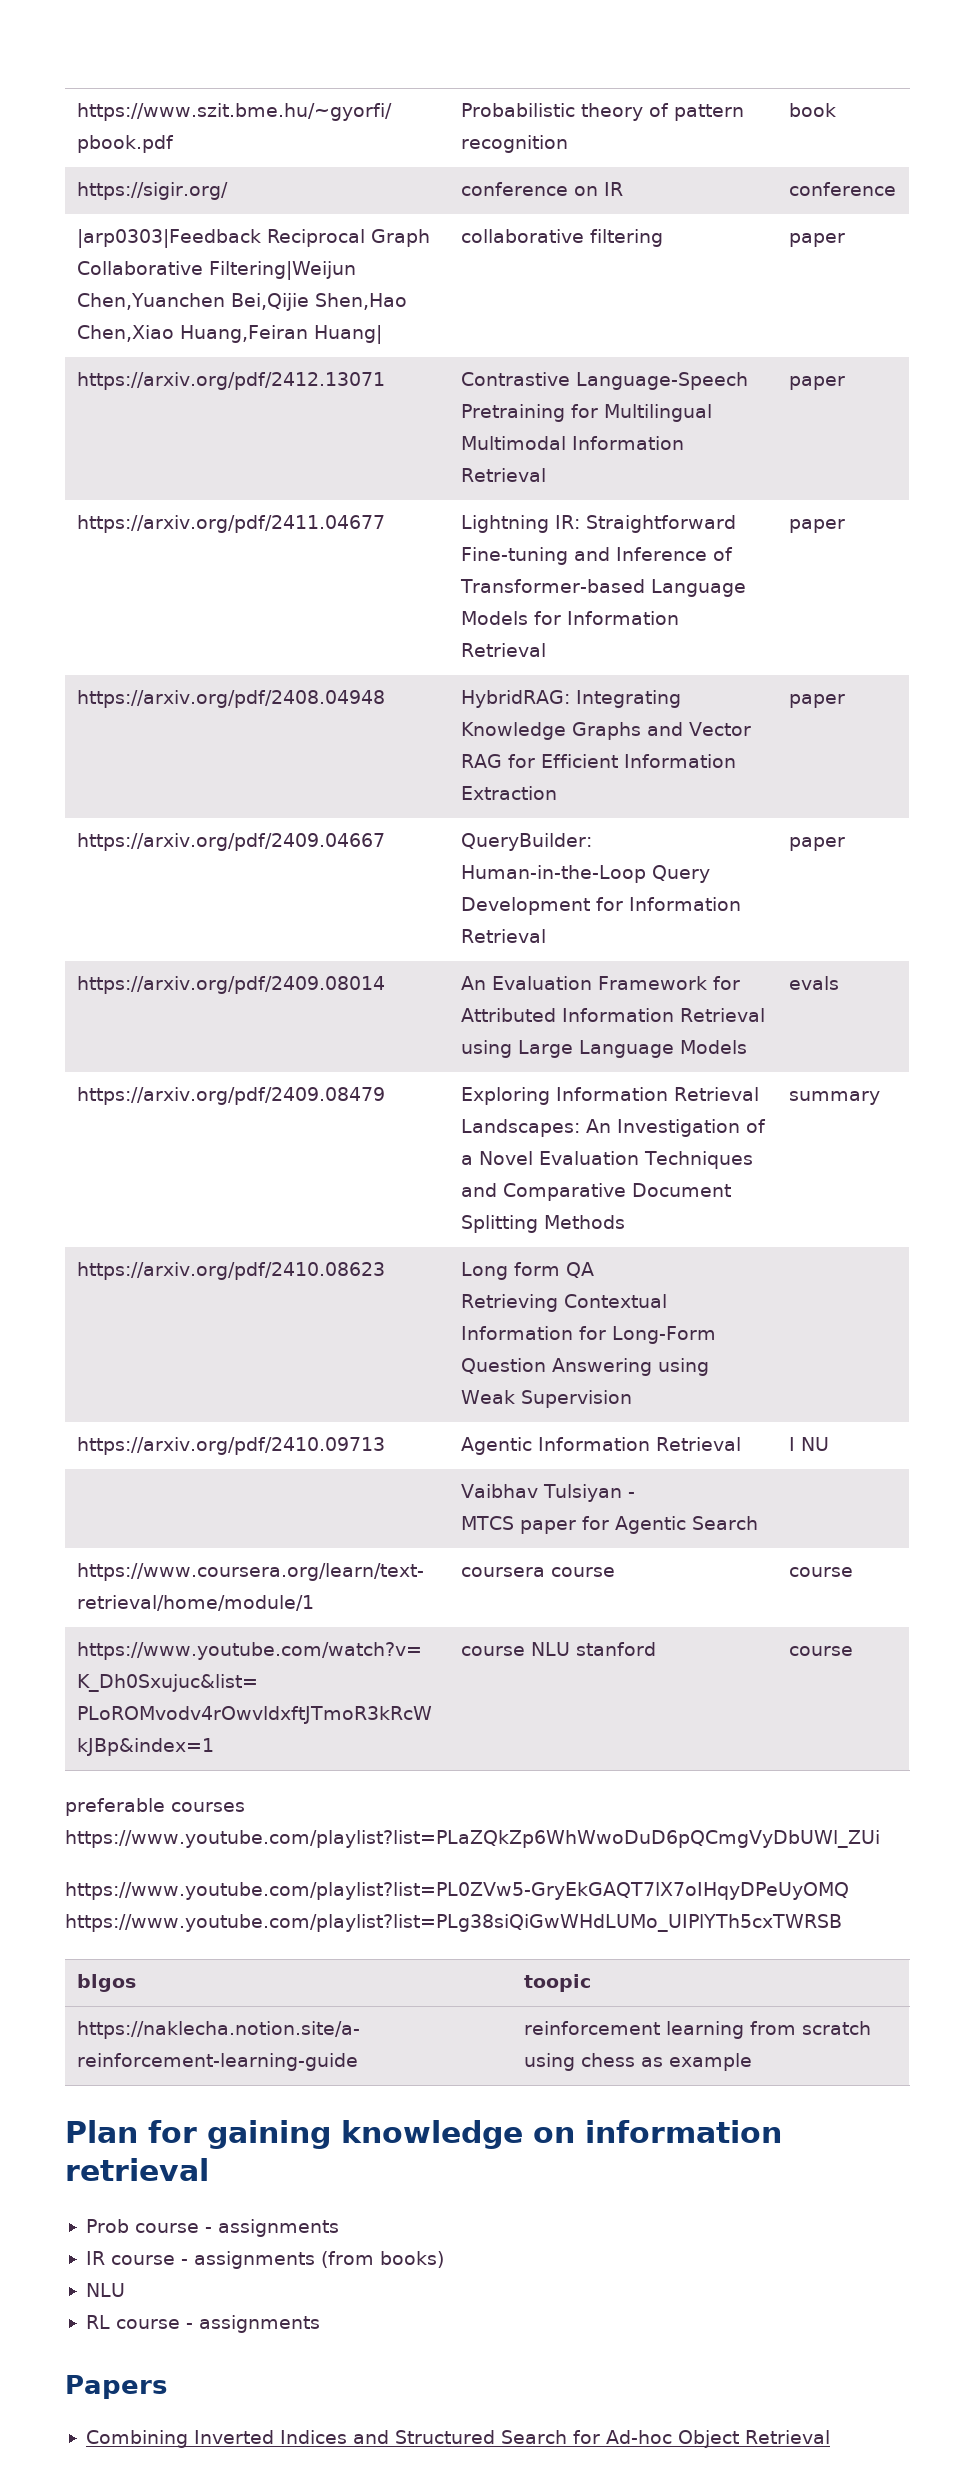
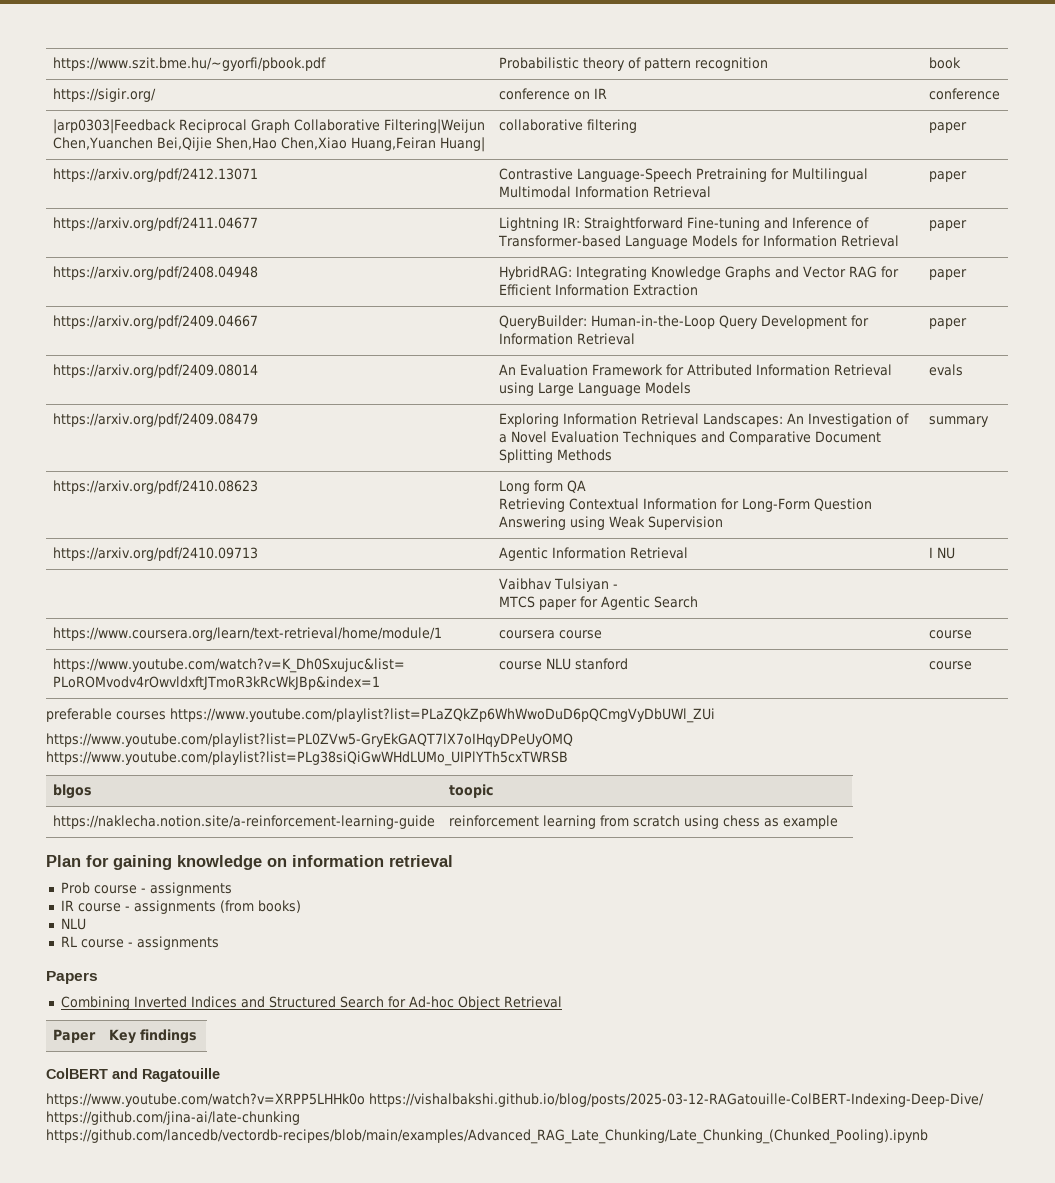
(830, 2437) none -> [52,1029,96,1043] [108,1029,197,1044] [46,1068,220,1082] [46,1093,984,1107] [46,1111,300,1125] [46,1129,928,1144] // Paper | Key findings // ColBERT and Ragatouille // https://www.youtube.com/watch?v=XRPP5LHHk0o https://vishalbakshi.github.io/blog/posts/2025-03-12-RAGatouille-ColBERT-Indexing-Deep-Dive/ https://github.com/jina-ai/late-chunking https://github.com/lancedb/vectordb-recipes/blob/main/examples/Advanced_RAG_Late_Chunking/Late_Chunking_(Chunked_Pooling).ipynb

